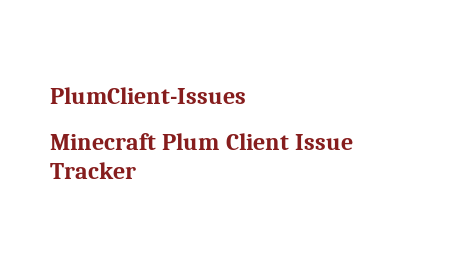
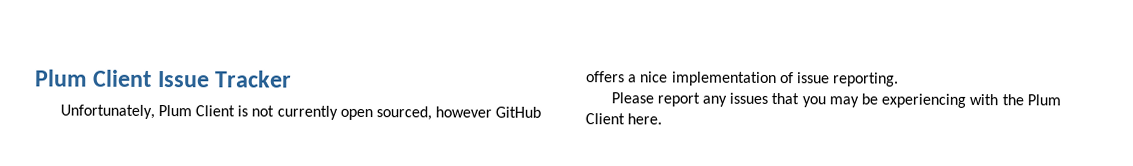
[50,87,246,104] [50,133,156,150] PlumClient-Issues // Minecraft -> (34, 78) none
(136, 170) none -> [59,104,542,121] [586,71,900,87] [610,92,1061,108] [585,113,663,125] // Unfortunately, Plum Client is not currently open sourced, however GitHub offers a nice implementation of issue reporting. // Please report any issues that you may be experiencing with the Plum Client here.

